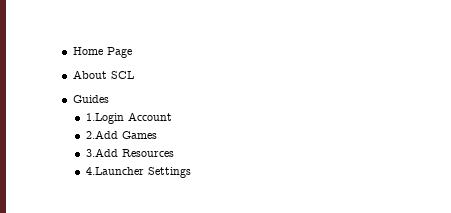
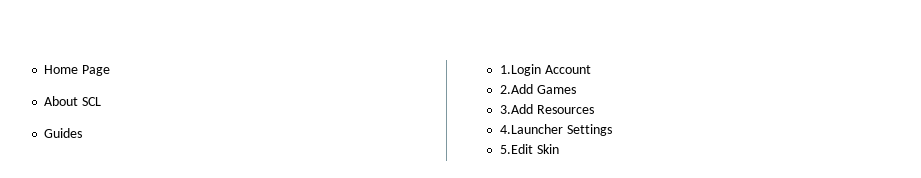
(191, 172) none -> [499,144,559,154] // 5.Edit Skin

